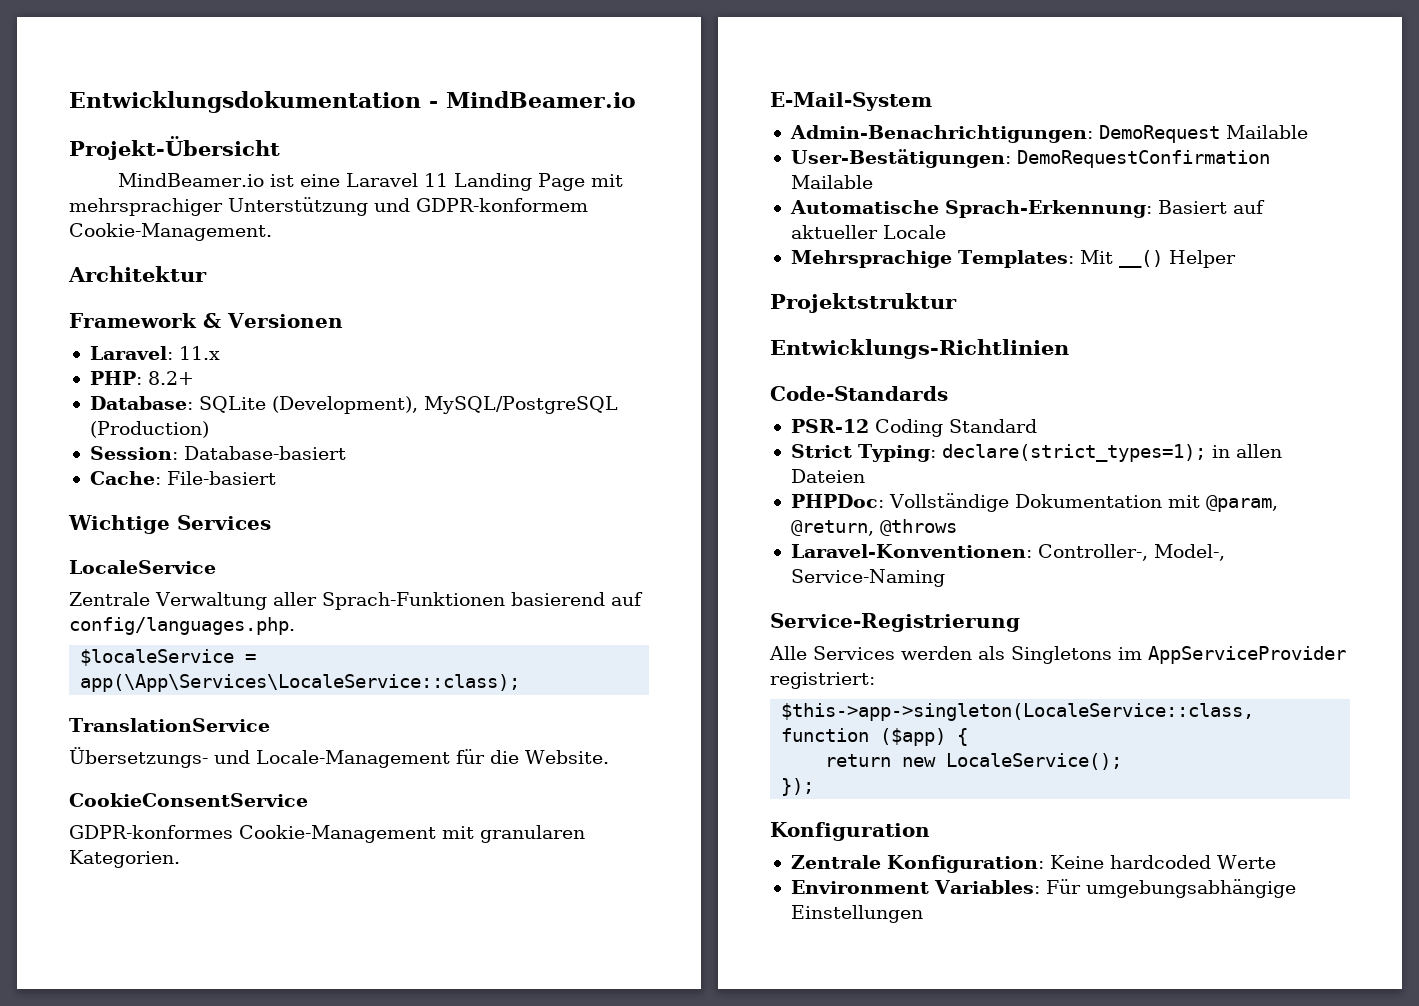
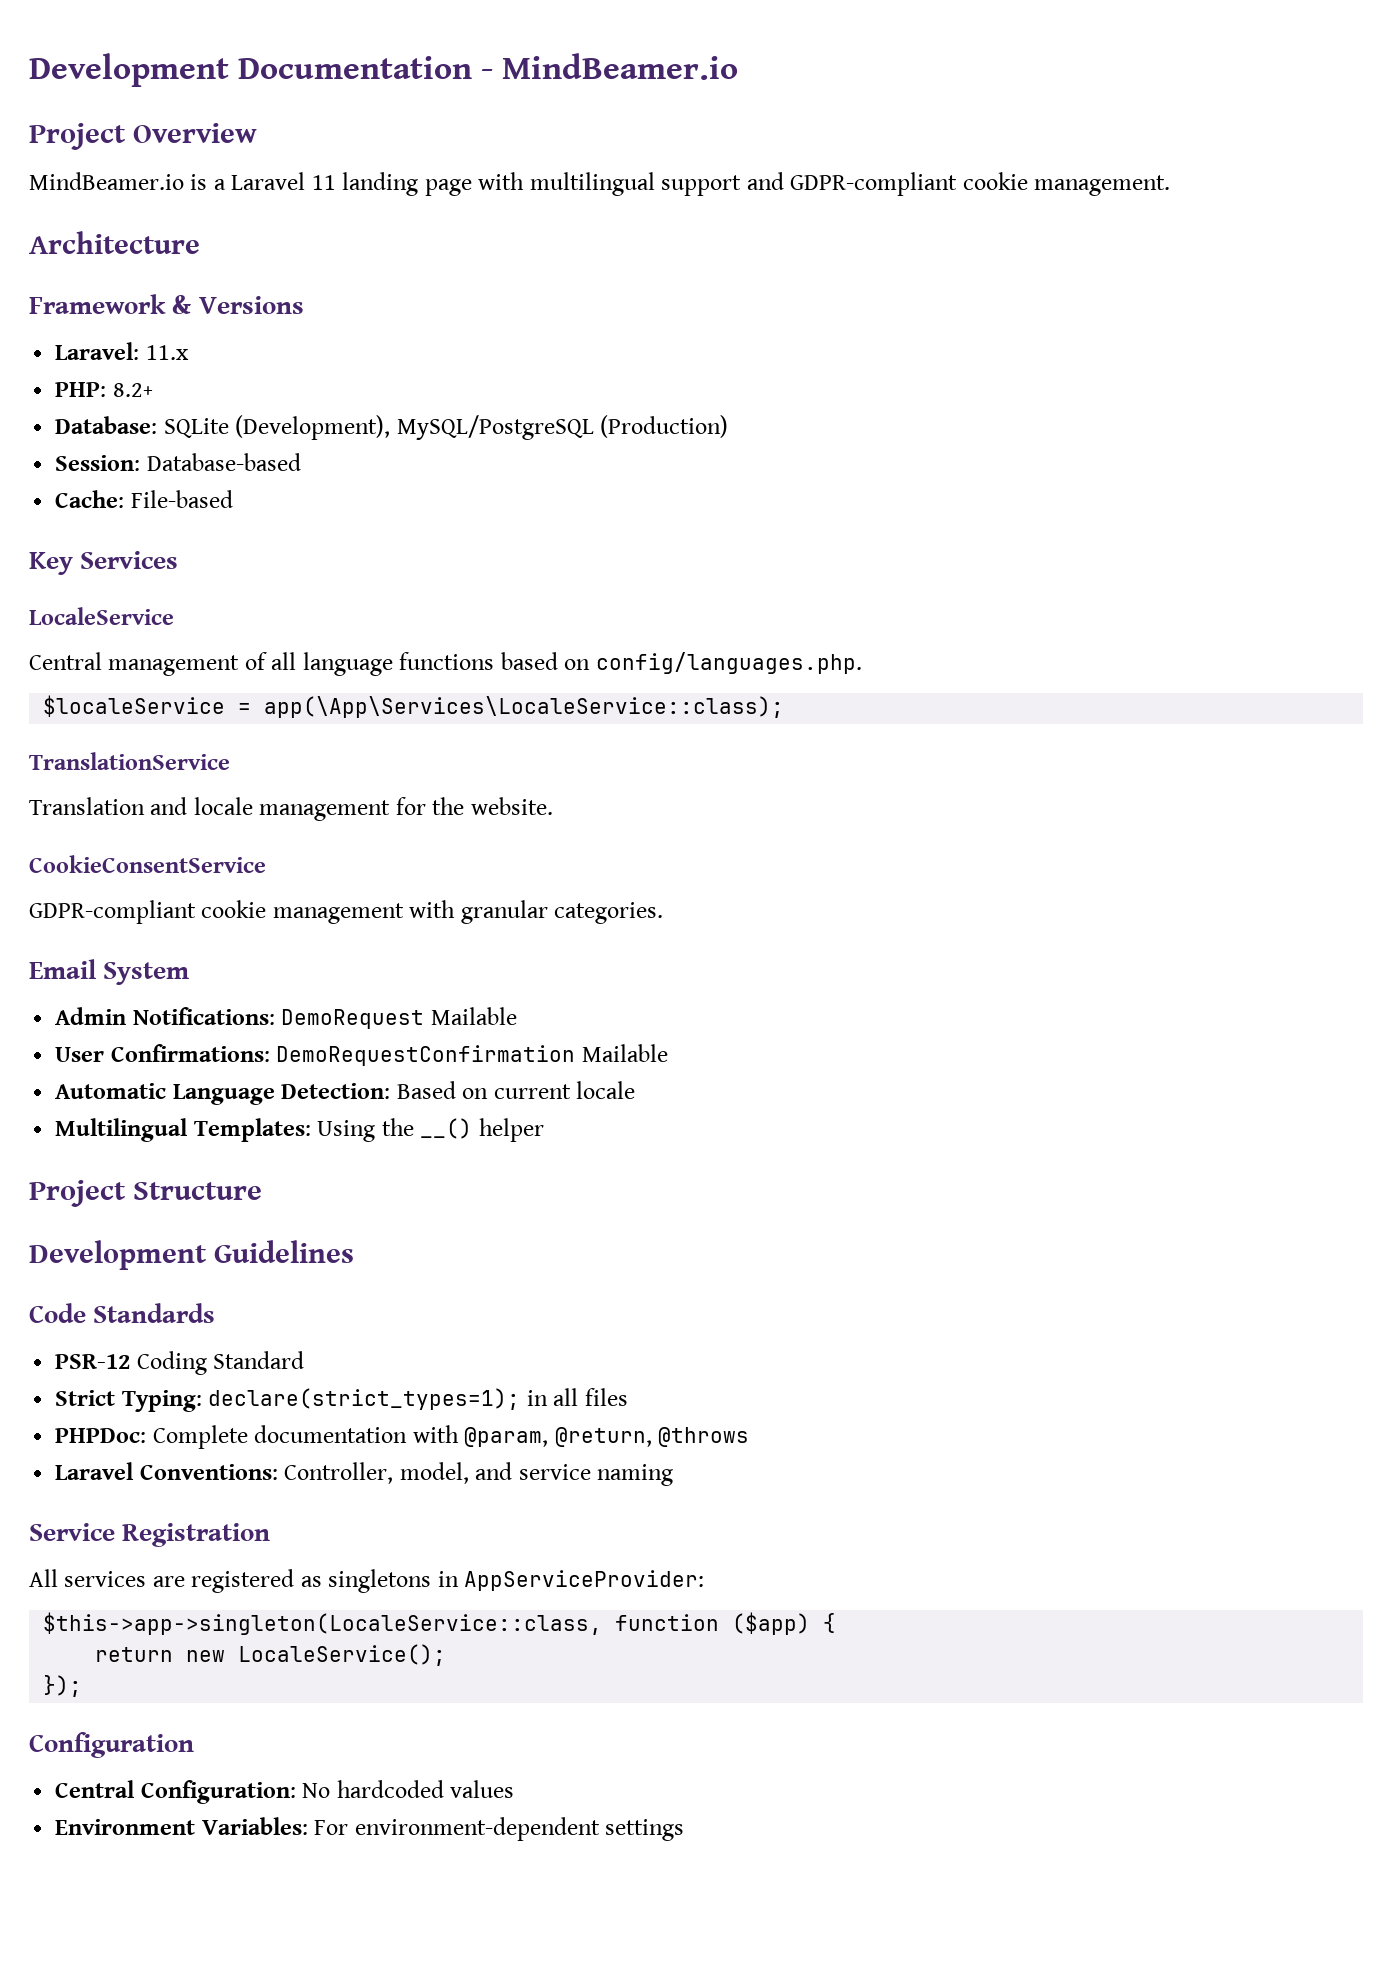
[69,91,421,113] Entwicklungsdokumentation -> [29,53,473,87] Development Documentation
[69,136,280,160] [117,173,623,191] [69,197,588,216] [69,223,272,241] [68,266,207,282] Projekt-Übersicht // MindBeamer.io ist eine Laravel 11 Landing Page mit mehrsprachiger Unterstützung und GDPR-konformem Cookie-Management. // Architektur -> [29,123,258,150] [29,172,1171,196] [29,231,200,254] Project Overview // MindBeamer.io is a Laravel 11 landing page with multilingual support and GDPR-compliant cookie management. // Architecture
[227,313,343,328] Versionen -> [198,296,304,314] Versions
[183,446,346,460] Database-basiert -> [146,453,301,471] Database-based
[166,471,276,485] [68,515,170,534] File-basiert // Wichtige -> [130,490,233,508] [29,552,73,575] File-based // Key
[69,592,643,610] Zentrale Verwaltung aller Sprach-Funktionen basierend auf -> [29,652,591,676] Central management of all language functions based on
[69,747,609,768] [69,793,308,807] [69,825,585,843] [69,850,180,868] [770,92,932,111] [789,125,1093,143] Übersetzungs- und Locale-Management für die Website. // CookieConsentService // GDPR-konformes Cookie-Management mit granularen Kategorien. // E-Mail-System // Admin-Benachrichtigungen: -> [29,797,553,821] [29,855,266,873] [29,900,664,924] [29,959,190,985] [55,1007,275,1025] Translation and locale management for the website. // CookieConsentService // GDPR-compliant cookie management with granular categories. // Email System // Admin Notifications:
[790,149,1011,168] User-Bestätigungen: -> [55,1044,270,1062] User Confirmations:
[789,200,1265,218] [790,225,946,239] [790,250,1236,268] [770,293,957,313] [770,339,1069,359] [770,386,948,401] Automatische Sprach-Erkennung: Basiert auf aktueller Locale // Mehrsprachige Templates: Mit __() Helper // Projektstruktur // Entwicklungs-Richtlinien // Code-Standards -> [55,1081,636,1105] [55,1118,544,1142] [29,1180,263,1207] [29,1240,355,1270] [29,1303,216,1323] Automatic Language Detection: Based on current locale // Multilingual Templates: Using the __() helper // Project Structure // Development Guidelines // Code Standards
[1235,444,1282,458] [790,469,865,483] allen Dateien -> [553,1388,628,1406] all files
[888,493,1200,512] Vollständige Dokumentation mit -> [152,1425,459,1449] Complete documentation with
[790,544,1225,561] [790,569,945,587] [770,613,1020,632] [769,646,1346,664] [770,672,875,689] Laravel-Konventionen: Controller-, Model-, Service-Naming // Service-Registrierung // Alle Services werden als Singletons im AppServiceProvider registriert: -> [55,1462,674,1486] [29,1523,271,1547] [29,1569,705,1593] Laravel Conventions: Controller, model, and service naming // Service Registration // All services are registered as singletons in AppServiceProvider:
[770,822,930,841] [790,855,1276,873] Konfiguration // Zentrale Konfiguration: Keine hardcoded Werte -> [29,1732,194,1758] [55,1780,515,1804] Configuration // Central Configuration: No hardcoded values
[1045,879,1296,898] [790,905,923,923] Für umgebungsabhängige Einstellungen -> [314,1817,685,1841] For environment-dependent settings

